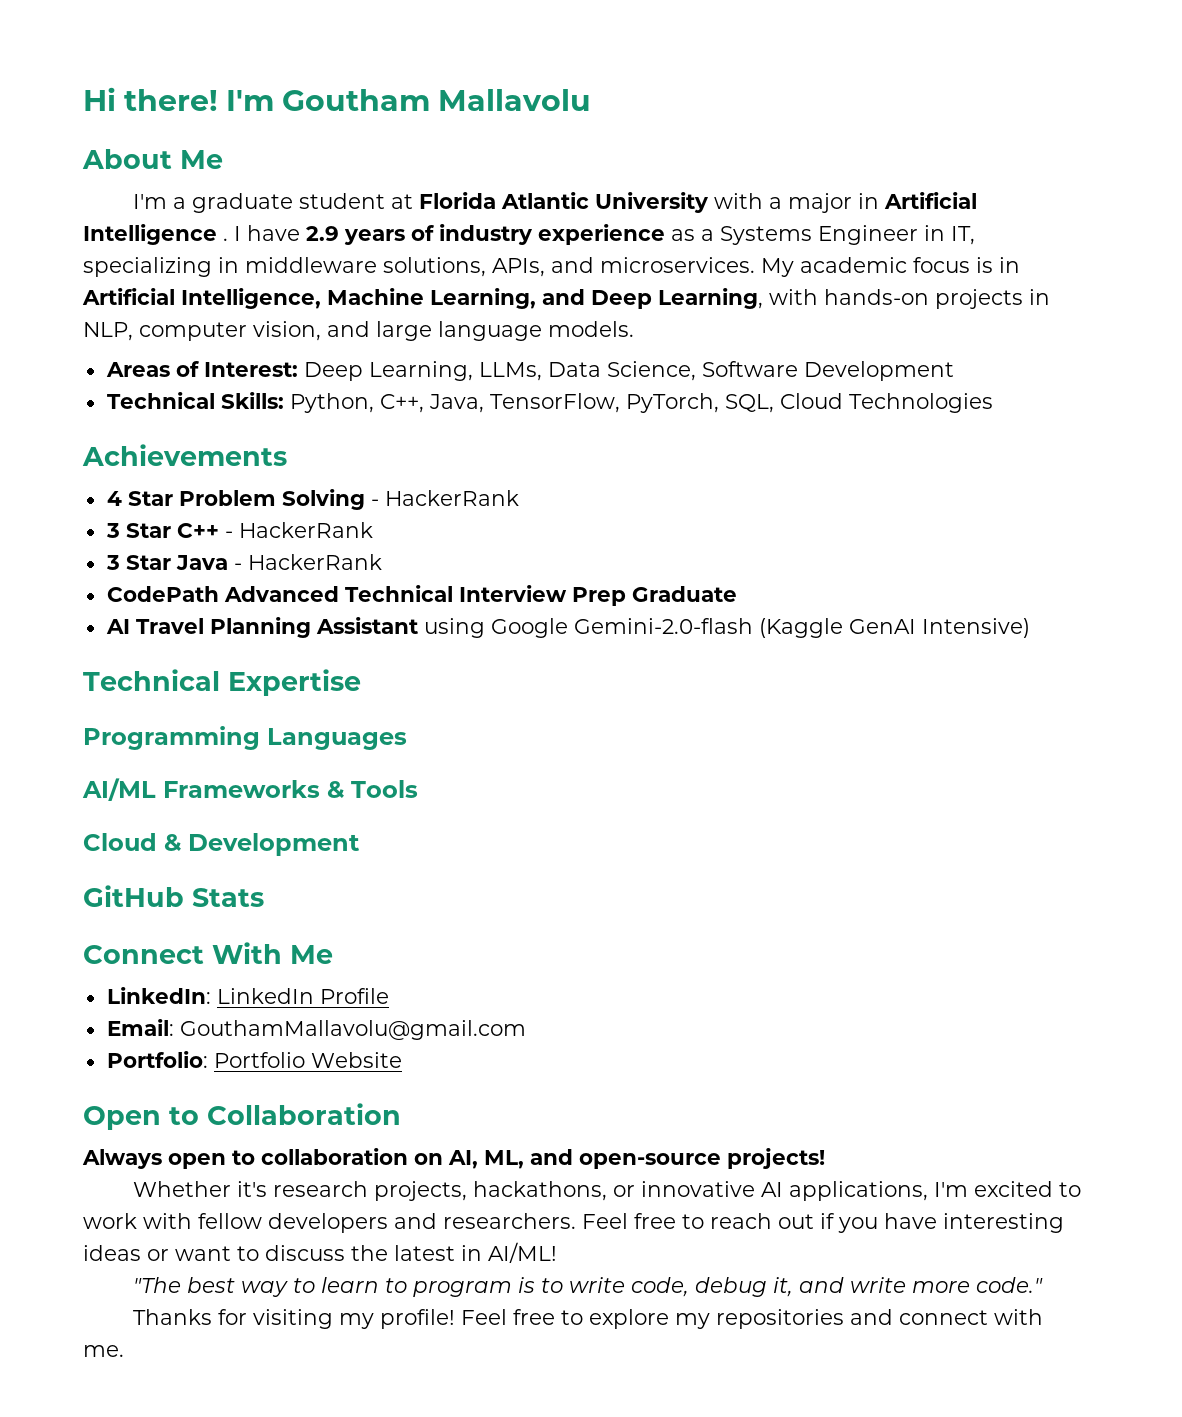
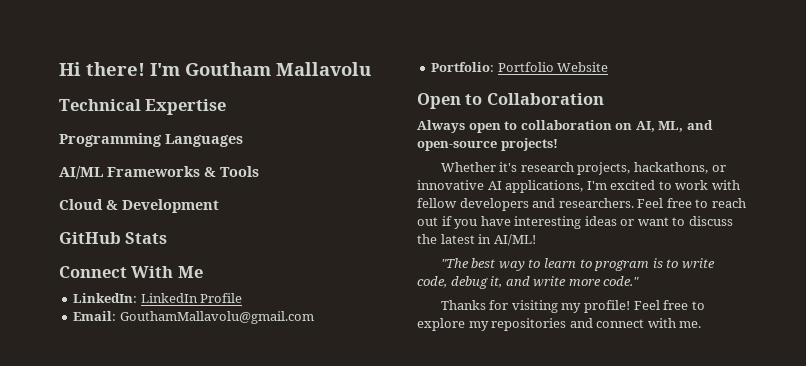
[82,149,223,169] [132,192,977,213] [83,224,975,245] [83,257,1020,277] [82,288,1050,309] [83,321,634,341] [105,361,954,381] [106,392,993,413] [82,444,287,466] [106,489,519,510] [105,522,373,538] [105,554,382,570] [106,585,737,606] [105,617,1030,638] // About Me // I'm a graduate student at Florida Atlantic University with a major in Artificial Intelligence . I have 2.9 years of industry experience as a Systems Engineer in IT, specializing in middleware solutions, APIs, and microservices. My academic focus is in Artificial Intelligence, Machine Learning, and Deep Learning, with hands-on projects in NLP, computer vision, and large language models. // Areas of Interest: Deep Learning, LLMs, Data Science, Software Development // Technical Skills: Python, C++, Java, TensorFlow, PyTorch, SQL, Cloud Technologies // Achievements // 4 Star Problem Solving - HackerRank // 3 Star C++ - HackerRank // 3 Star Java - HackerRank // CodePath Advanced Technical Interview Prep Graduate // AI Travel Planning Assistant using Google Gemini-2.0-flash (Kaggle GenAI Intensive) -> (371, 69) none

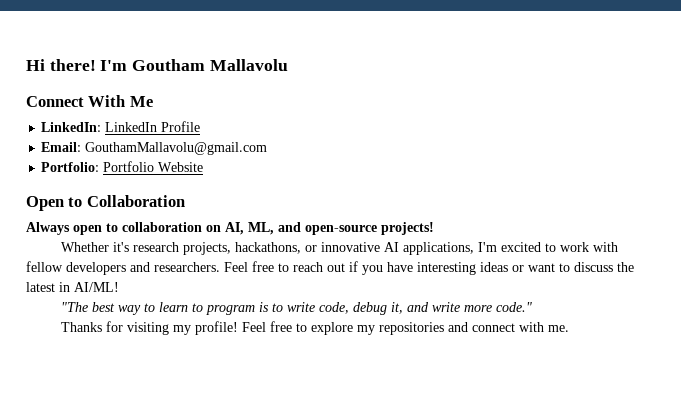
[59,99,227,115] [59,133,243,147] [59,166,259,179] [59,199,219,213] [59,232,168,244] // Technical Expertise // Programming Languages // AI/ML Frameworks & Tools // Cloud & Development // GitHub Stats -> (288, 65) none

